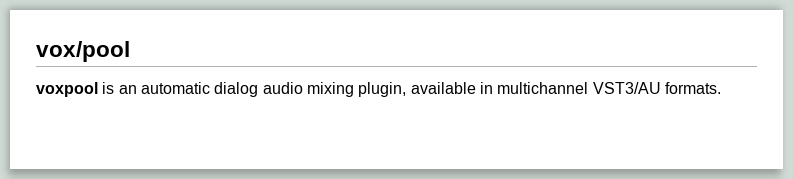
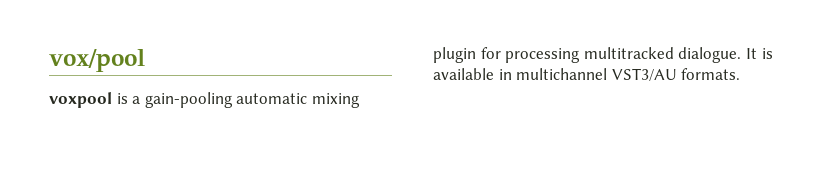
[118,82,407,97] an automatic dialog audio mixing plugin, -> [132,92,360,108] [433,47,773,63] a gain-pooling automatic mixing plugin for processing multitracked dialogue. It is

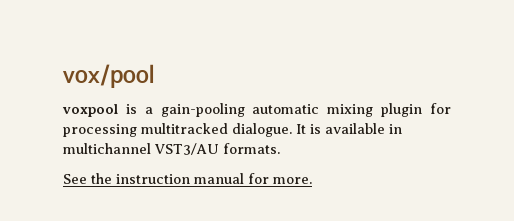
(741, 74) none -> [63,173,312,184] // See the instruction manual for more.

